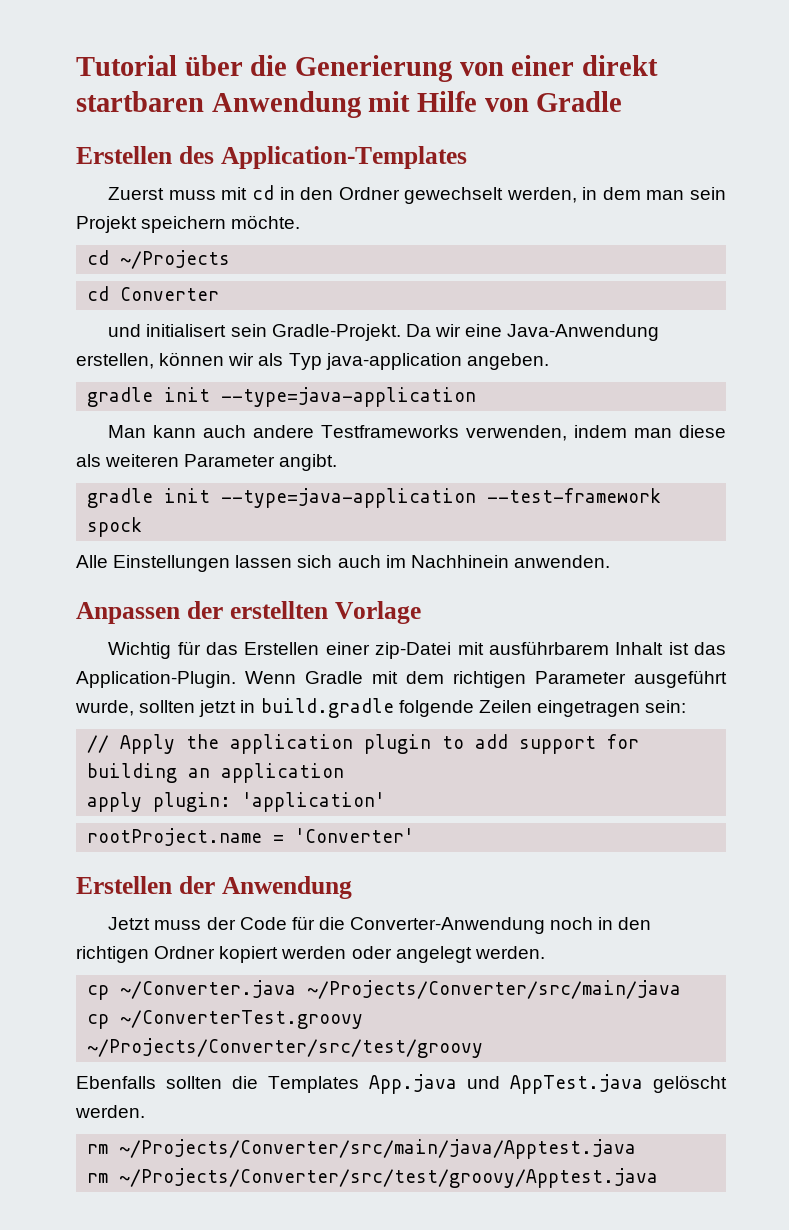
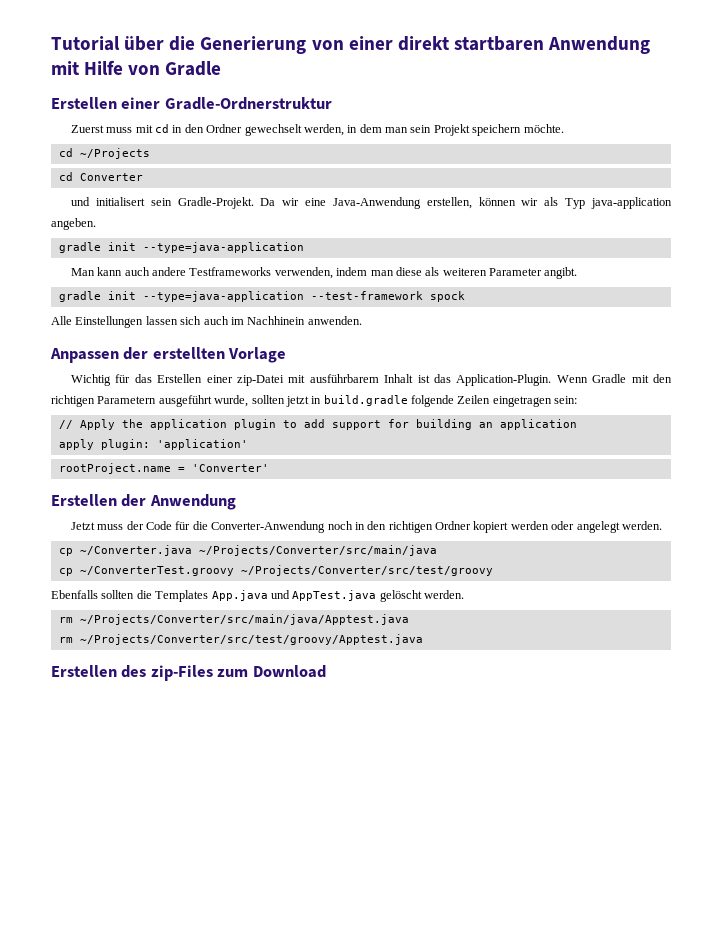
[178,146,467,169] des Application-Templates -> [121,97,332,110] einer Gradle-Ordnerstruktur
[406,671,626,688] dem richtigen Parameter -> [653,374,673,383] [51,395,157,407] den richtigen Parametern
(659, 1178) none -> [51,665,326,681] // Erstellen des zip-Files zum Download

